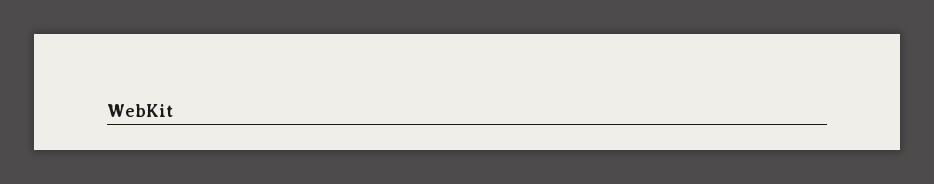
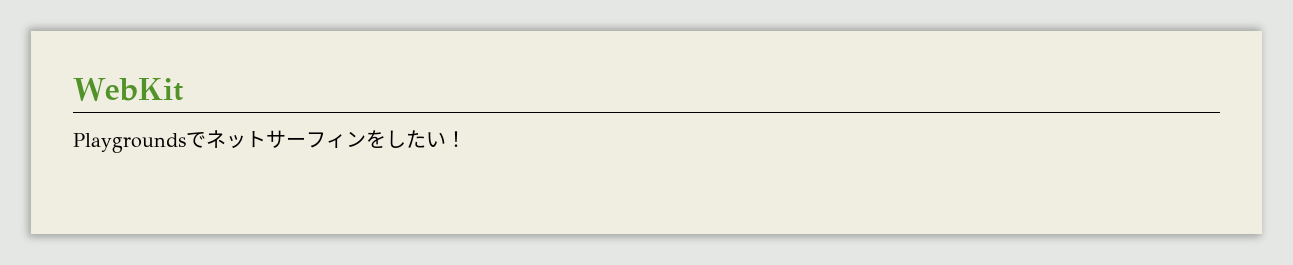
(173, 110) none -> [73,130,466,153] // Playgroundsでネットサーフィンをしたい！

